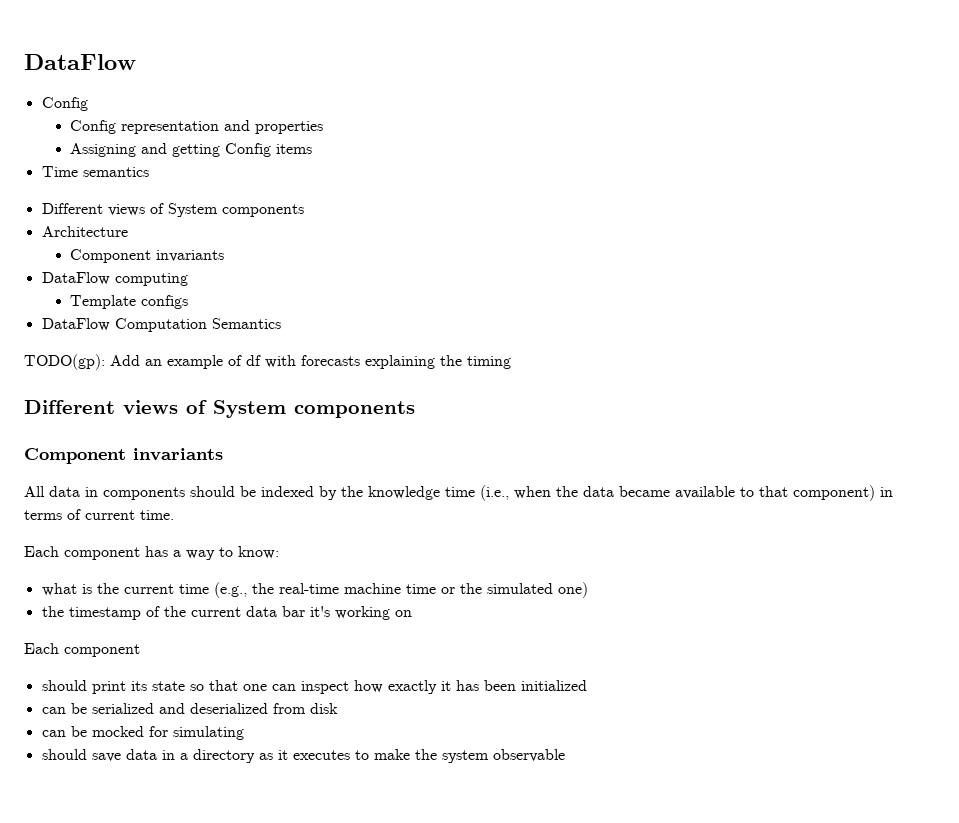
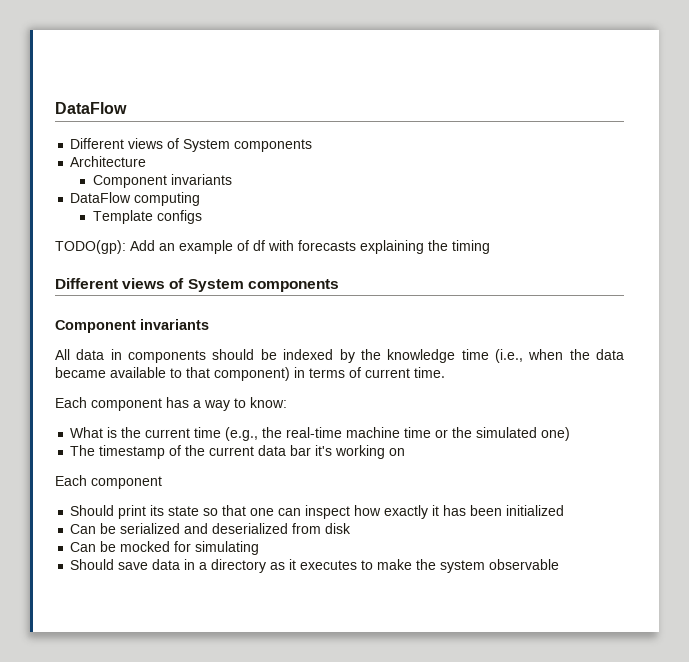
[24,54,136,70] [41,97,88,111] [70,120,324,134] [70,143,313,157] [41,166,149,177] DataFlow // Config // Config representation and properties // Assigning and getting Config items // Time semantics -> [55,102,127,114] DataFlow
[41,318,281,332] // DataFlow Computation Semantics -> (202, 217) none
[41,583,77,596] what -> [70,427,104,438] What
[41,606,64,617] the -> [70,445,96,456] The
[41,680,87,691] should -> [70,505,115,516] Should
[41,707,66,714] can -> [70,524,97,534] Can
[41,730,66,737] can -> [70,542,97,552] Can
[41,749,87,760] should -> [70,559,115,570] Should

